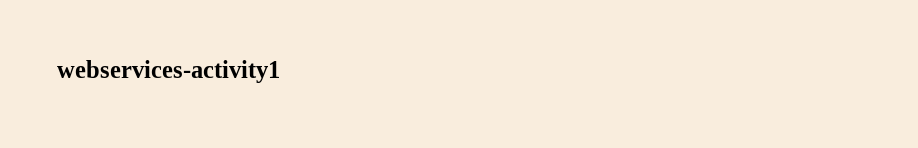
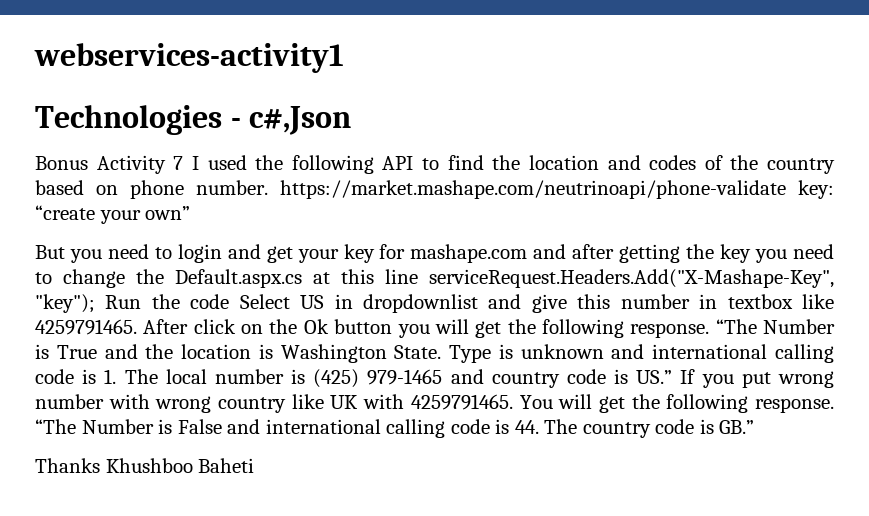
(280, 71) none -> [35,105,352,135] [35,155,835,174] [35,180,834,199] [35,205,191,224] [35,244,835,263] [35,269,834,288] [35,294,835,313] [35,319,835,338] [35,344,835,363] [35,369,834,388] [35,394,835,413] [35,419,755,438] [35,458,255,473] // Technologies - c#,Json // Bonus Activity 7 I used the following API to find the location and codes of the country based on phone number. https://market.mashape.com/neutrinoapi/phone-validate key: “create your own” // But you need to login and get your key for mashape.com and after getting the key you need to change the Default.aspx.cs at this line serviceRequest.Headers.Add("X-Mashape-Key", "key"); Run the code Select US in dropdownlist and give this number in textbox like 4259791465. After click on the Ok button you will get the following response. “The Number is True and the location is Washington State. Type is unknown and international calling code is 1. The local number is (425) 979-1465 and country code is US.” If you put wrong number with wrong country like UK with 4259791465. You will get the following response. “The Number is False and international calling code is 44. The country code is GB.” // Thanks Khushboo Baheti

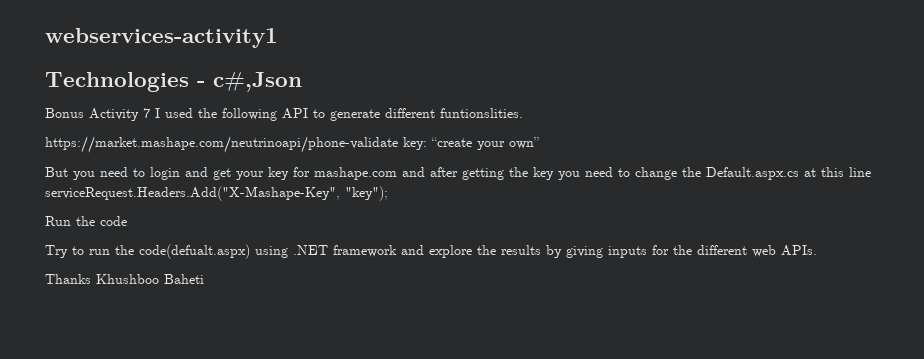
[447,155,835,174] [35,180,268,199] find the location and codes of the country based on phone number. -> [330,108,523,121] generate different funtionslities. //
(95, 303) none -> (388, 193) //
[239,294,835,313] [35,319,835,338] [35,344,835,363] [35,369,834,388] [35,394,835,413] [35,419,755,438] Select US in dropdownlist and give this number in textbox like 4259791465. After click on the Ok button you will get the following response. “The Number is True and the location is Washington State. Type is unknown and international calling code is 1. The local number is (425) 979-1465 and country code is US.” If you put wrong number with wrong country like UK with 4259791465. You will get the following response. “The Number is False and international calling code is 44. The country code is GB.” -> [45,244,817,259] // Try to run the code(defualt.aspx) using .NET framework and explore the results by giving inputs for the different web APIs.

